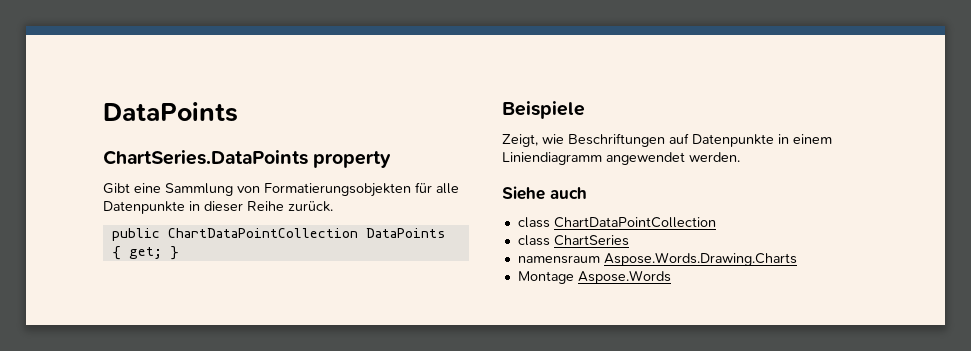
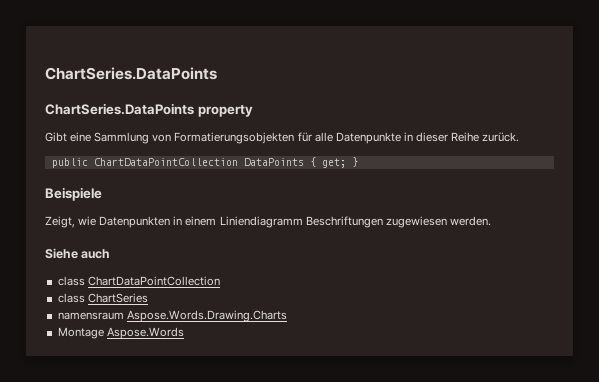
[103,102,238,122] DataPoints -> [45,67,217,80] ChartSeries.DataPoints
[568,133,774,147] Beschriftungen auf Datenpunkte -> [99,216,171,228] Datenpunkten
[606,152,685,165] angewendet -> [305,216,447,228] Beschriftungen zugewiesen

